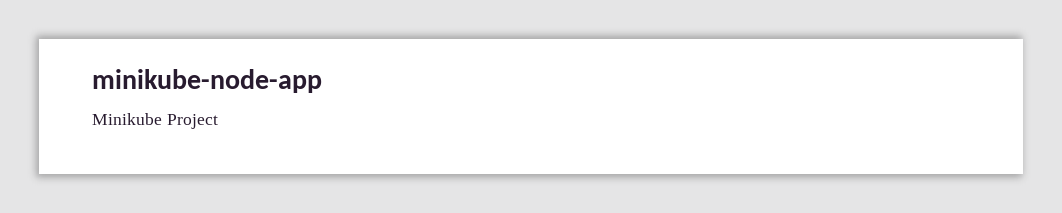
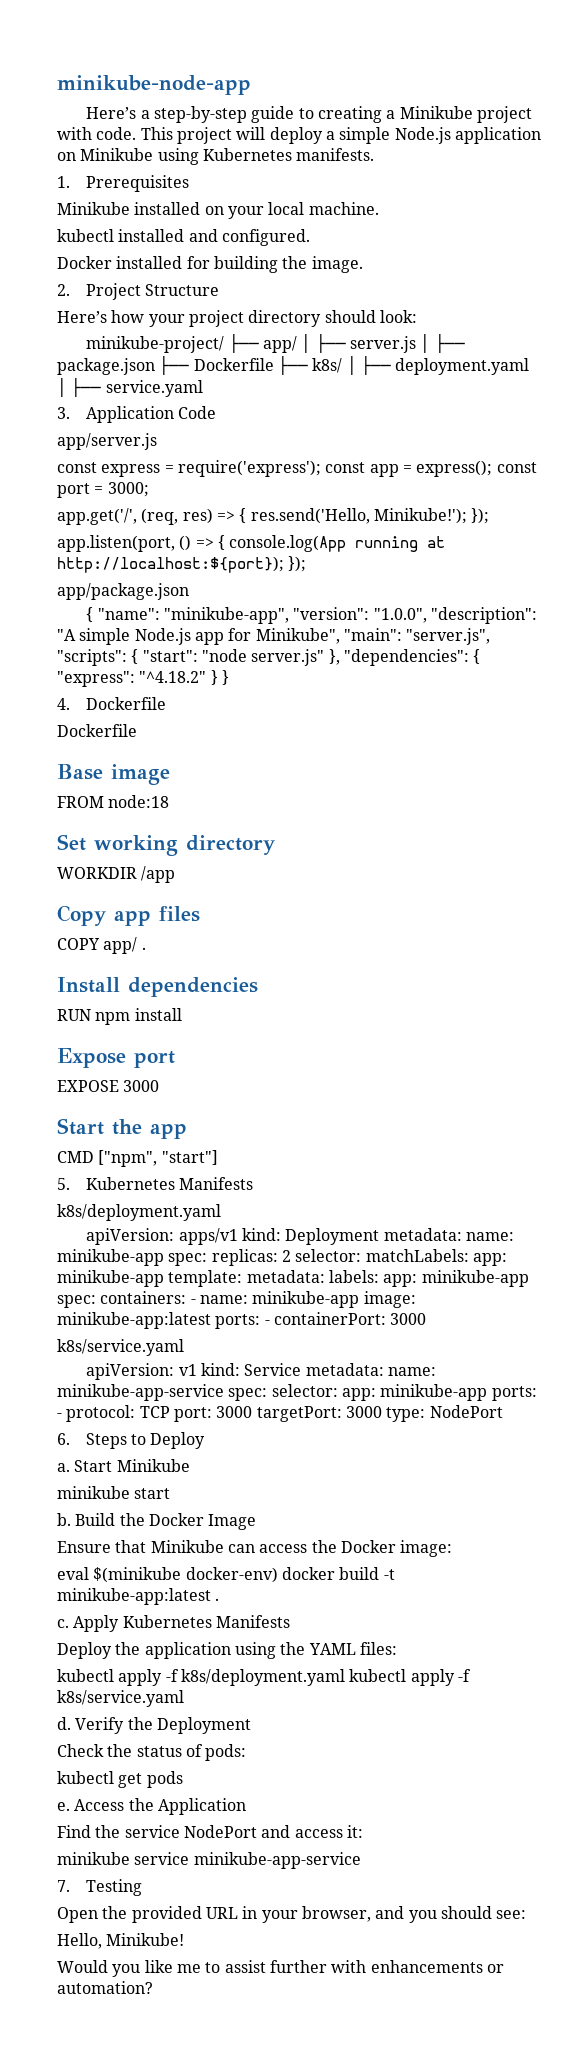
[92,113,218,129] Minikube Project -> [86,106,532,123] [57,127,541,144] [57,148,375,165] [57,175,189,192] [57,202,379,219] [57,229,310,246] [57,256,363,273] [57,283,220,300] [57,310,417,327] [86,333,465,353] [57,355,530,375] [57,377,203,397] [57,406,217,423] [57,433,157,450] [57,460,537,477] [57,482,149,498] [57,508,490,525] [57,535,446,552] [57,556,307,573] [57,583,189,600] [86,607,537,624] [57,628,491,645] [57,649,481,666] [57,670,229,687] [57,697,166,710] [57,724,137,737] [57,764,170,785] [57,795,170,808] [57,834,275,856] [57,866,176,883] [57,905,200,926] [57,937,146,954] [57,977,258,997] [57,1008,182,1025] [57,1048,175,1068] [57,1080,160,1092] [57,1118,187,1139] [57,1150,218,1167] [57,1177,254,1190] [57,1204,221,1221] [86,1228,514,1245] [57,1249,507,1266] [57,1270,529,1287] [57,1291,416,1308] [57,1312,427,1329] [57,1339,184,1356] [86,1363,436,1380] [57,1384,537,1401] [57,1405,503,1422] [57,1432,206,1449] [57,1459,190,1472] [57,1486,171,1499] [57,1513,257,1530] [57,1540,453,1557] [57,1567,395,1583] [57,1588,220,1605] [57,1615,290,1632] [57,1642,397,1659] [57,1669,471,1686] [57,1690,184,1707] [57,1717,251,1734] [57,1744,247,1761] [57,1771,183,1788] [57,1798,246,1815] [57,1825,363,1838] [57,1852,361,1869] [57,1879,142,1896] [57,1906,527,1923] [57,1933,185,1949] [57,1960,504,1977] [57,1981,153,1994] Here’s a step-by-step guide to creating a Minikube project with code. This project will deploy a simple Node.js application on Minikube using Kubernetes manifests. // 1. Prerequisites // Minikube installed on your local machine. // kubectl installed and configured. // Docker installed for building the image. // 2. Project Structure // Here’s how your project directory should look: // minikube-project/ ├── app/ │ ├── server.js │ ├── package.json ├── Dockerfile ├── k8s/ │ ├── deployment.yaml │ ├── service.yaml // 3. Application Code // app/server.js // const express = require('express'); const app = express(); const port = 3000; // app.get('/', (req, res) => { res.send('Hello, Minikube!'); }); // app.listen(port, () => { console.log(App running at http://localhost:${port}); }); // app/package.json // { "name": "minikube-app", "version": "1.0.0", "description": "A simple Node.js app for Minikube", "main": "server.js", "scripts": { "start": "node server.js" }, "dependencies": { "express": "^4.18.2" } } // 4. Dockerfile // Dockerfile // Base image // FROM node:18 // Set working directory // WORKDIR /app // Copy app files // COPY app/ . // Install dependencies // RUN npm install // Expose port // EXPOSE 3000 // Start the app // CMD ["npm", "start"] // 5. Kubernetes Manifests // k8s/deployment.yaml // apiVersion: apps/v1 kind: Deployment metadata: name: minikube-app spec: replicas: 2 selector: matchLabels: app: minikube-app template: metadata: labels: app: minikube-app spec: containers: - name: minikube-app image: minikube-app:latest ports: - containerPort: 3000 // k8s/service.yaml // apiVersion: v1 kind: Service metadata: name: minikube-app-service spec: selector: app: minikube-app ports: - protocol: TCP port: 3000 targetPort: 3000 type: NodePort // 6. Steps to Deploy // a. Start Minikube // minikube start // b. Build the Docker Image // Ensure that Minikube can access the Docker image: // eval $(minikube docker-env) docker build -t minikube-app:latest . // c. Apply Kubernetes Manifests // Deploy the application using the YAML files: // kubectl apply -f k8s/deployment.yaml kubectl apply -f k8s/service.yaml // d. Verify the Deployment // Check the status of pods: // kubectl get pods // e. Access the Application // Find the service NodePort and access it: // minikube service minikube-app-service // 7. Testing // Open the provided URL in your browser, and you should see: // Hello, Minikube! // Would you like me to assist further with enhancements or automation?

